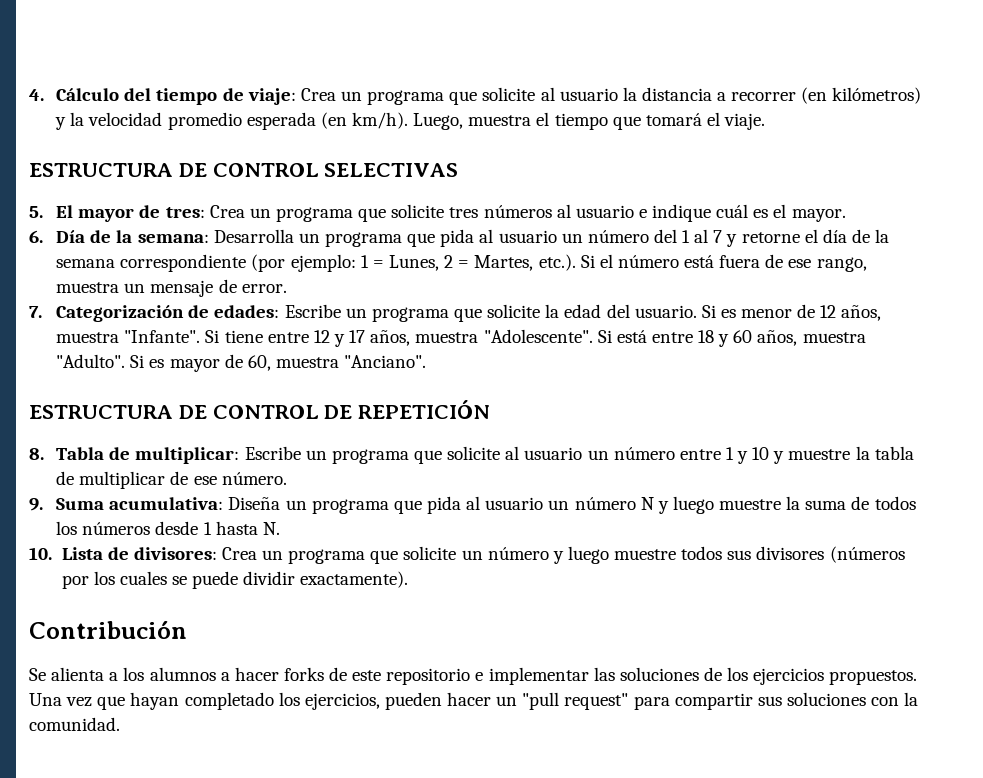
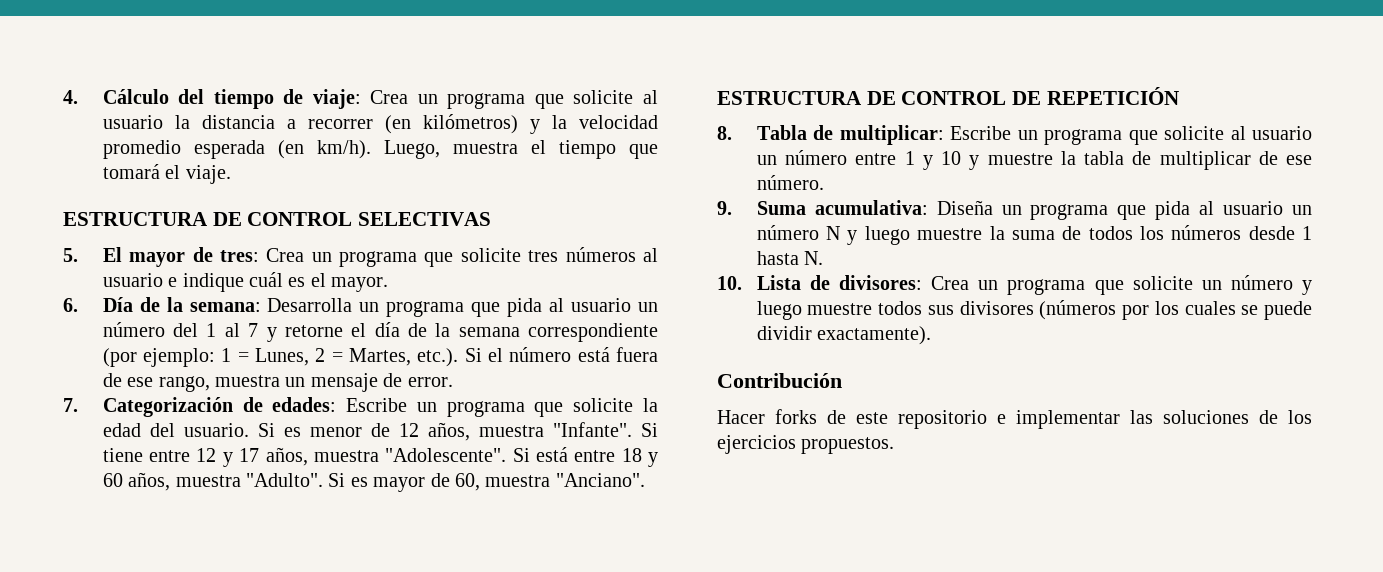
[29,667,279,681] Se alienta a los alumnos a hacer -> [717,410,765,424] Hacer
[29,692,919,710] [29,717,120,731] Una vez que hayan completado los ejercicios, pueden hacer un "pull request" para compartir sus soluciones con la comunidad. -> (895, 445) none

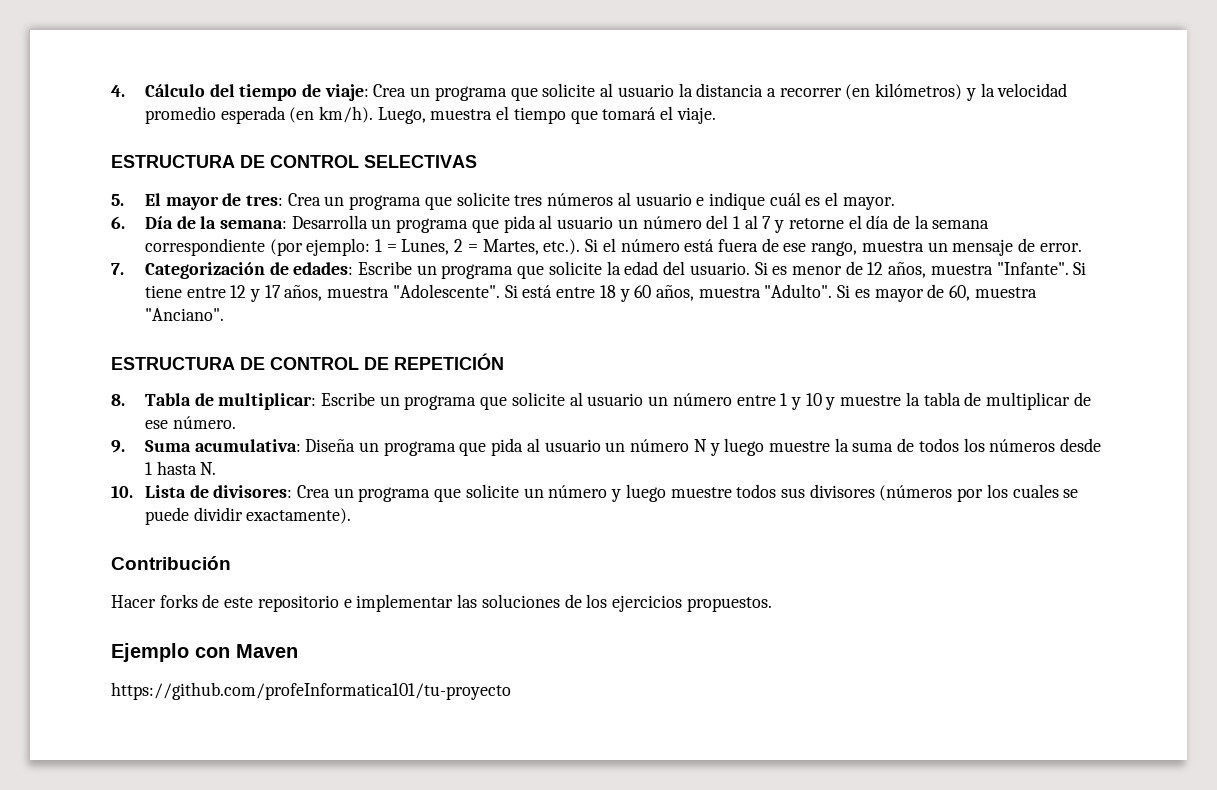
(895, 445) none -> [111,643,298,662] [111,682,511,700] // Ejemplo con Maven // https://github.com/profeInformatica101/tu-proyecto

